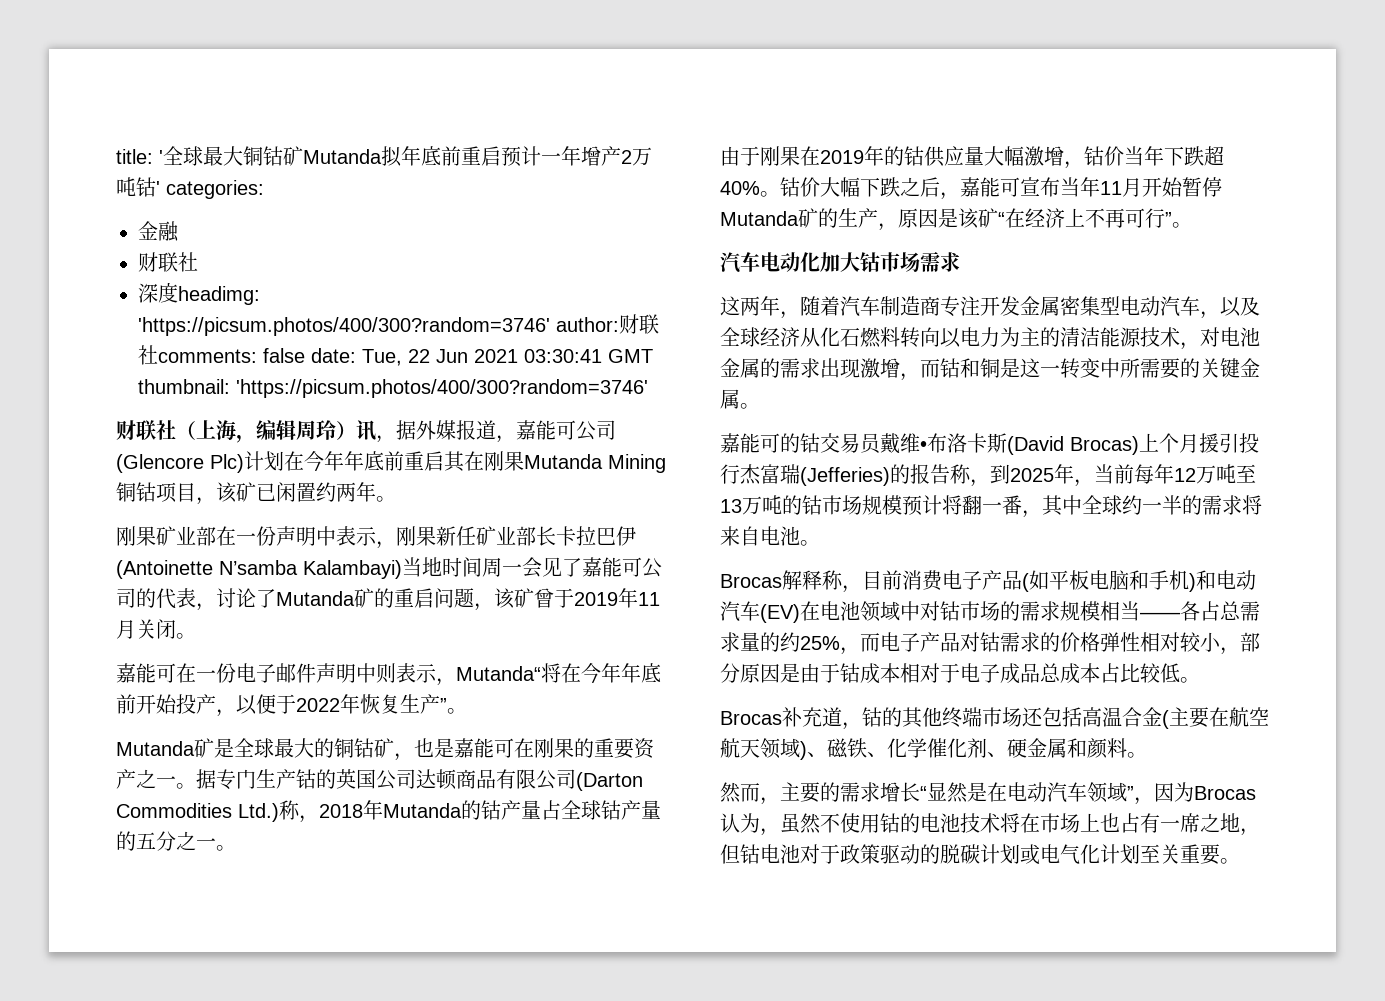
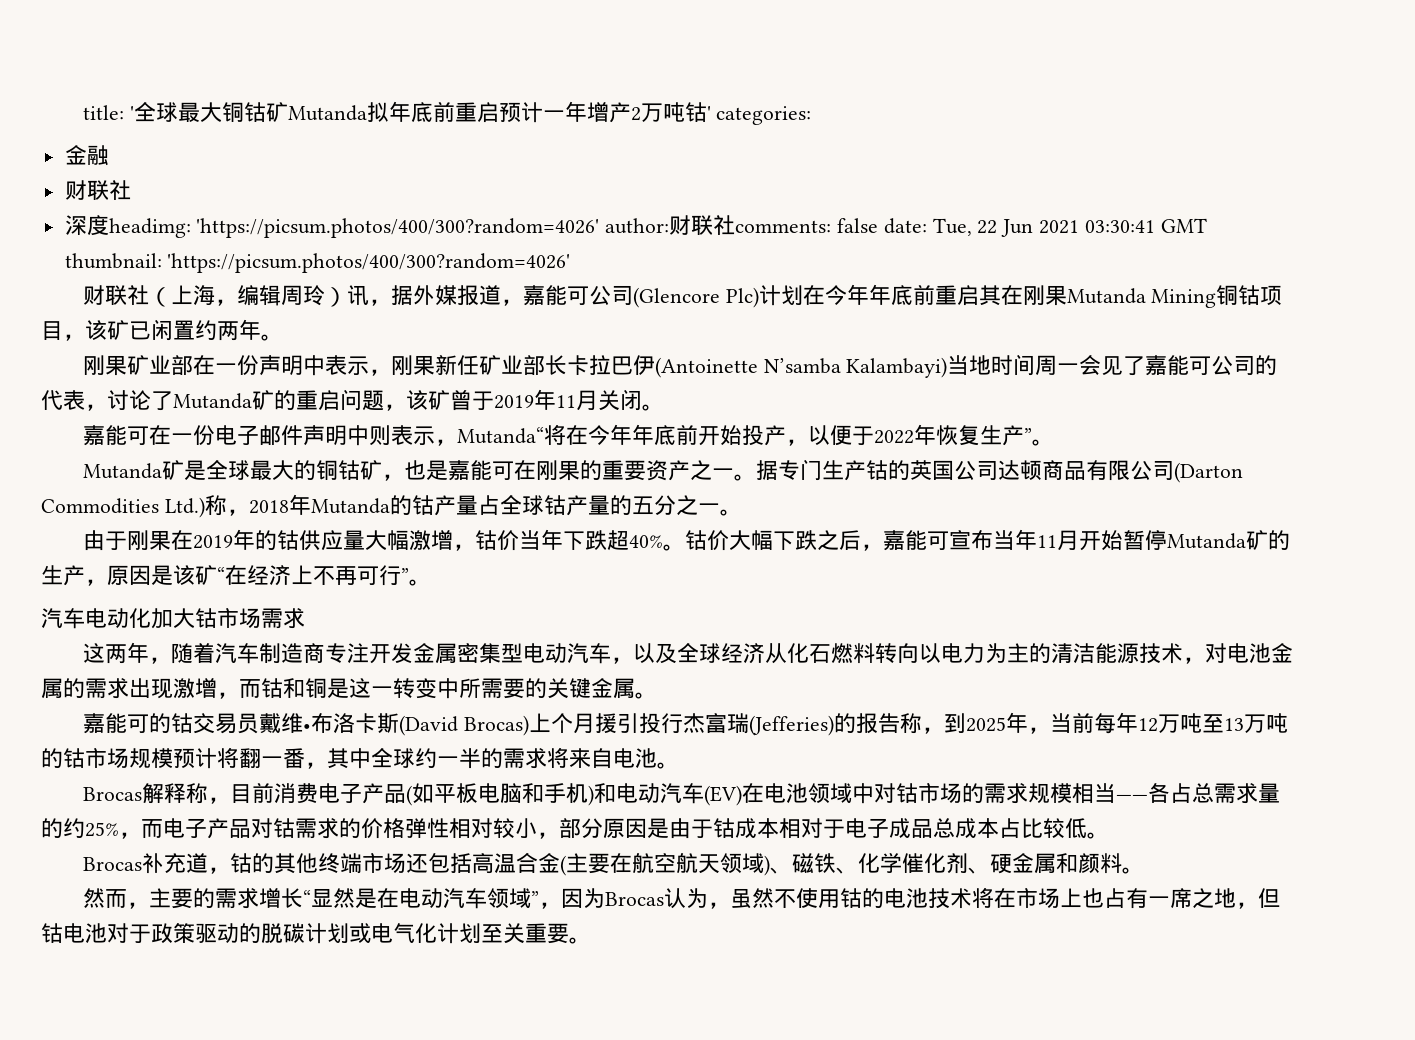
[138,317,550,336] 'https://picsum.photos/400/300?random=3746' -> [196,218,600,238] 'https://picsum.photos/400/300?random=4026'
[236,379,648,398] 'https://picsum.photos/400/300?random=3746' -> [167,253,571,273] 'https://picsum.photos/400/300?random=4026'

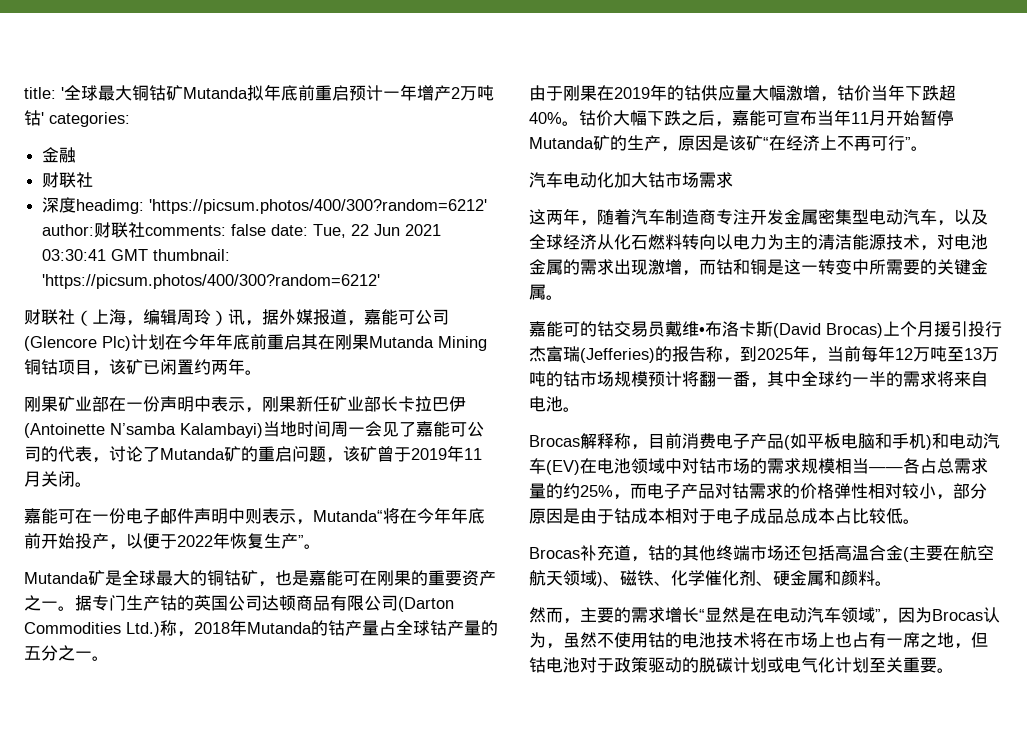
[196,218,600,238] 'https://picsum.photos/400/300?random=4026' -> [149,199,488,214] 'https://picsum.photos/400/300?random=6212'
[167,253,571,273] 'https://picsum.photos/400/300?random=4026' -> [42,274,381,289] 'https://picsum.photos/400/300?random=6212'

